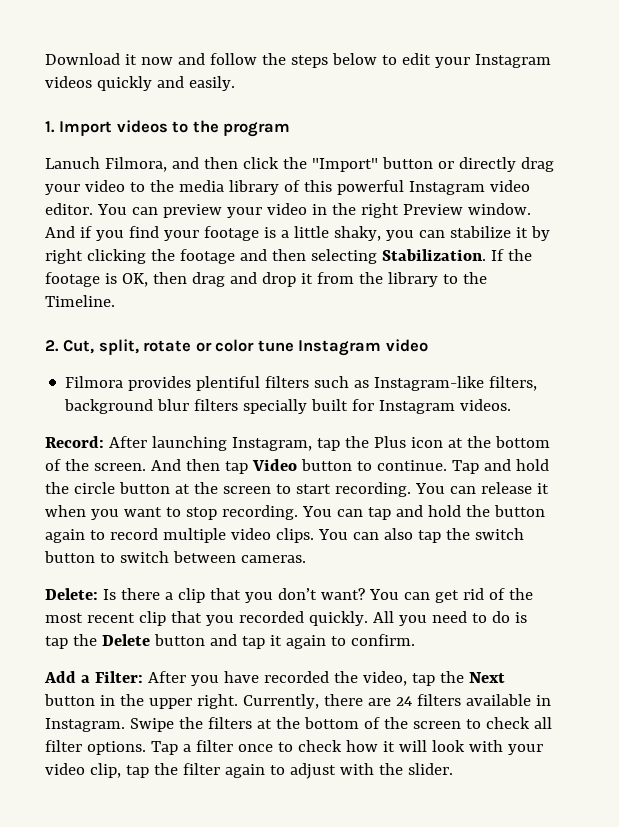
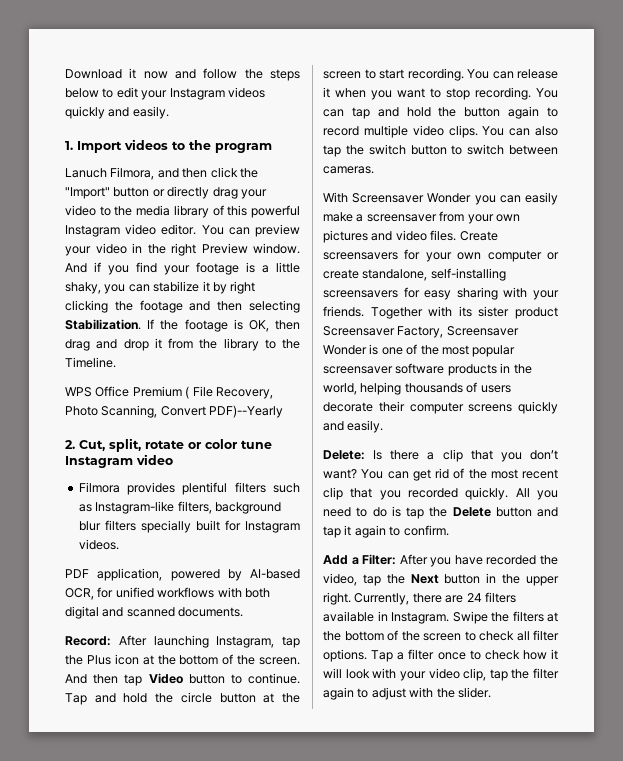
(115, 301) none -> [65,386,273,399] [65,405,284,418] // WPS Office Premium ( File Recovery, Photo Scanning, Convert PDF)--Yearly
(512, 405) none -> [65,568,300,581] [65,587,270,600] [65,606,244,619] // PDF application, powered by AI-based OCR, for unified workflows with both digital and scanned documents.
(306, 559) none -> [323,192,558,205] [323,211,520,224] [323,230,498,243] [323,249,559,262] [323,268,506,281] [323,287,559,300] [323,306,558,319] [323,326,519,338] [323,344,516,357] [323,363,532,376] [323,382,511,395] [323,401,558,414] [323,420,384,433] // With Screensaver Wonder you can easily make a screensaver from your own pictures and video files. Create screensavers for your own computer or create standalone, self-installing screensavers for easy sharing with your friends. Together with its sister product Screensaver Factory, Screensaver Wonder is one of the most popular screensaver software products in the world, helping thousands of users decorate their computer screens quickly and easily.

